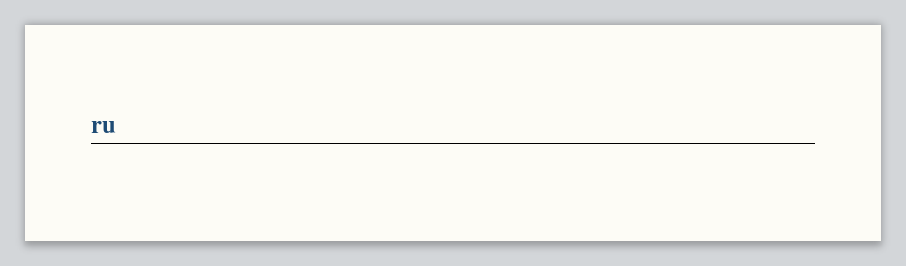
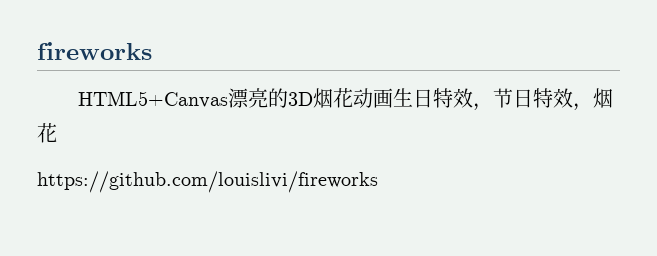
[91,121,116,133] ru -> [37,42,152,60] [77,88,613,111] [37,123,57,143] [37,171,378,193] fireworks // HTML5+Canvas漂亮的3D烟花动画生日特效，节日特效，烟花 // https://github.com/louislivi/fireworks

